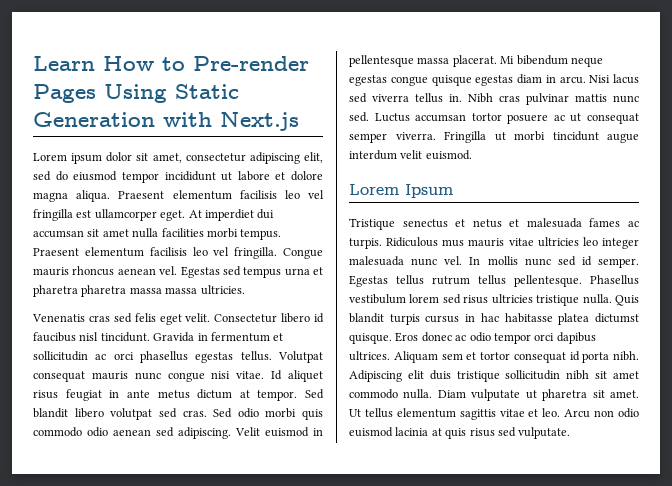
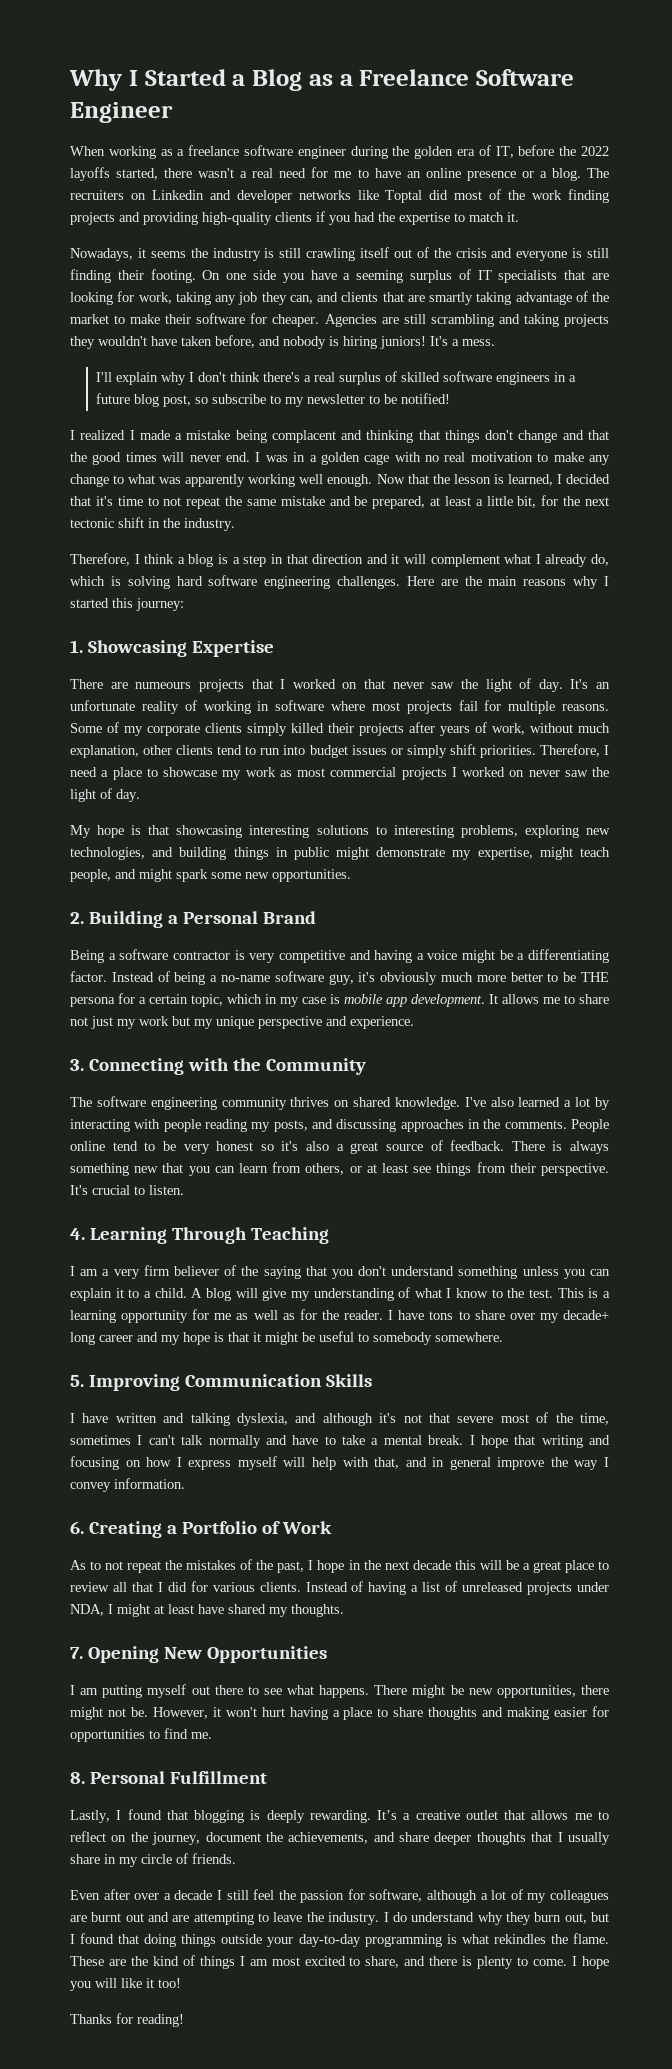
[33,56,309,71] [33,84,239,103] [33,112,299,131] [33,152,323,164] [33,171,323,183] [33,190,324,202] [33,209,275,221] [33,228,282,240] [33,247,324,259] [33,266,323,278] [33,285,245,297] [32,313,324,325] [33,332,284,342] [33,351,323,363] [33,370,323,382] [33,389,324,401] [33,408,323,420] [33,427,323,439] [349,55,603,67] [349,74,639,86] [349,93,639,105] [349,112,639,124] [349,131,639,143] [349,150,472,160] [349,184,453,198] [349,218,639,230] [349,237,639,249] [349,256,639,268] [349,275,639,287] [349,294,639,306] [349,313,639,325] [349,332,596,344] [349,351,639,363] [349,370,639,382] [349,389,639,401] [349,408,639,420] [349,427,571,439] Learn How to Pre-render Pages Using Static Generation with Next.js // Lorem ipsum dolor sit amet, consectetur adipiscing elit, sed do eiusmod tempor incididunt ut labore et dolore magna aliqua. Praesent elementum facilisis leo vel fringilla est ullamcorper eget. At imperdiet dui accumsan sit amet nulla facilities morbi tempus. Praesent elementum facilisis leo vel fringilla. Congue mauris rhoncus aenean vel. Egestas sed tempus urna et pharetra pharetra massa massa ultricies. // Venenatis cras sed felis eget velit. Consectetur libero id faucibus nisl tincidunt. Gravida in fermentum et sollicitudin ac orci phasellus egestas tellus. Volutpat consequat mauris nunc congue nisi vitae. Id aliquet risus feugiat in ante metus dictum at tempor. Sed blandit libero volutpat sed cras. Sed odio morbi quis commodo odio aenean sed adipiscing. Velit euismod in pellentesque massa placerat. Mi bibendum neque egestas congue quisque egestas diam in arcu. Nisi lacus sed viverra tellus in. Nibh cras pulvinar mattis nunc sed. Luctus accumsan tortor posuere ac ut consequat semper viverra. Fringilla ut morbi tincidunt augue interdum velit euismod. // Lorem Ipsum // Tristique senectus et netus et malesuada fames ac turpis. Ridiculous mus mauris vitae ultricies leo integer malesuada nunc vel. In mollis nunc sed id semper. Egestas tellus rutrum tellus pellentesque. Phasellus vestibulum lorem sed risus ultricies tristique nulla. Quis blandit turpis cursus in hac habitasse platea dictumst quisque. Eros donec ac odio tempor orci dapibus ultrices. Aliquam sem et tortor consequat id porta nibh. Adipiscing elit duis tristique sollicitudin nibh sit amet commodo nulla. Diam vulputate ut pharetra sit amet. Ut tellus elementum sagittis vitae et leo. Arcu non odio euismod lacinia at quis risus sed vulputate. -> [69,69,574,91] [70,102,173,123] [70,145,610,159] [70,167,609,181] [70,189,609,203] [70,211,519,225] [70,247,609,261] [70,269,609,283] [70,291,609,305] [70,313,610,327] [70,335,495,349] [95,371,576,385] [95,393,450,407] [70,430,609,443] [70,452,611,465] [70,474,610,487] [70,495,610,509] [70,517,235,531] [70,553,609,567] [70,575,610,589] [70,598,184,611] [70,640,274,657] [70,678,610,692] [70,700,609,714] [70,722,610,736] [70,744,609,758] [70,767,609,780] [70,788,140,802] [70,825,610,838] [70,847,610,860] [70,869,351,882] [70,911,316,928] [70,949,610,963] [70,971,610,985] [70,993,609,1007] [70,1016,414,1029] [70,1058,366,1075] [70,1096,611,1110] [70,1119,609,1132] [70,1140,609,1154] [70,1162,609,1176] [70,1185,184,1195] [70,1227,329,1244] [70,1265,610,1279] [70,1287,610,1301] [70,1309,610,1323] [70,1331,503,1345] [70,1374,372,1391] [70,1412,609,1426] [70,1435,610,1448] [70,1456,609,1470] [70,1478,185,1492] [70,1521,332,1538] [70,1559,609,1573] [70,1581,609,1595] [70,1604,344,1617] [70,1646,327,1663] [70,1684,609,1698] [70,1706,609,1720] [70,1728,212,1742] [70,1771,267,1784] [70,1809,609,1823] [70,1831,610,1845] [70,1853,236,1867] [70,1889,609,1903] [70,1912,610,1925] [70,1933,610,1947] [70,1955,610,1969] [70,1978,181,1991] [70,2013,184,2027] Why I Started a Blog as a Freelance Software Engineer // When working as a freelance software engineer during the golden era of IT, before the 2022 layoffs started, there wasn't a real need for me to have an online presence or a blog. The recruiters on Linkedin and developer networks like Toptal did most of the work finding projects and providing high-quality clients if you had the expertise to match it. // Nowadays, it seems the industry is still crawling itself out of the crisis and everyone is still finding their footing. On one side you have a seeming surplus of IT specialists that are looking for work, taking any job they can, and clients that are smartly taking advantage of the market to make their software for cheaper. Agencies are still scrambling and taking projects they wouldn't have taken before, and nobody is hiring juniors! It's a mess. // I'll explain why I don't think there's a real surplus of skilled software engineers in a future blog post, so subscribe to my newsletter to be notified! // I realized I made a mistake being complacent and thinking that things don't change and that the good times will never end. I was in a golden cage with no real motivation to make any change to what was apparently working well enough. Now that the lesson is learned, I decided that it's time to not repeat the same mistake and be prepared, at least a little bit, for the next tectonic shift in the industry. // Therefore, I think a blog is a step in that direction and it will complement what I already do, which is solving hard software engineering challenges. Here are the main reasons why I started this journey: // 1. Showcasing Expertise // There are numeours projects that I worked on that never saw the light of day. It's an unfortunate reality of working in software where most projects fail for multiple reasons. Some of my corporate clients simply killed their projects after years of work, without much explanation, other clients tend to run into budget issues or simply shift priorities. Therefore, I need a place to showcase my work as most commercial projects I worked on never saw the light of day. // My hope is that showcasing interesting solutions to interesting problems, exploring new technologies, and building things in public might demonstrate my expertise, might teach people, and might spark some new opportunities. // 2. Building a Personal Brand // Being a software contractor is very competitive and having a voice might be a differentiating factor. Instead of being a no-name software guy, it's obviously much more better to be THE persona for a certain topic, which in my case is mobile app development. It allows me to share not just my work but my unique perspective and experience. // 3. Connecting with the Community // The software engineering community thrives on shared knowledge. I've also learned a lot by interacting with people reading my posts, and discussing approaches in the comments. People online tend to be very honest so it's also a great source of feedback. There is always something new that you can learn from others, or at least see things from their perspective. It's crucial to listen. // 4. Learning Through Teaching // I am a very firm believer of the saying that you don't understand something unless you can explain it to a child. A blog will give my understanding of what I know to the test. This is a learning opportunity for me as well as for the reader. I have tons to share over my decade+ long career and my hope is that it might be useful to somebody somewhere. // 5. Improving Communication Skills // I have written and talking dyslexia, and although it's not that severe most of the time, sometimes I can't talk normally and have to take a mental break. I hope that writing and focusing on how I express myself will help with that, and in general improve the way I convey information. // 6. Creating a Portfolio of Work // As to not repeat the mistakes of the past, I hope in the next decade this will be a great place to review all that I did for various clients. Instead of having a list of unreleased projects under NDA, I might at least have shared my thoughts. // 7. Opening New Opportunities // I am putting myself out there to see what happens. There might be new opportunities, there might not be. However, it won't hurt having a place to share thoughts and making easier for opportunities to find me. // 8. Personal Fulfillment // Lastly, I found that blogging is deeply rewarding. It’s a creative outlet that allows me to reflect on the journey, document the achievements, and share deeper thoughts that I usually share in my circle of friends. // Even after over a decade I still feel the passion for software, although a lot of my colleagues are burnt out and are attempting to leave the industry. I do understand why they burn out, but I found that doing things outside your day-to-day programming is what rekindles the flame. These are the kind of things I am most excited to share, and there is plenty to come. I hope you will like it too! // Thanks for reading!

